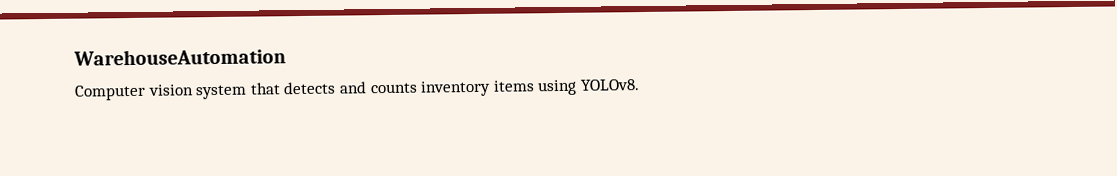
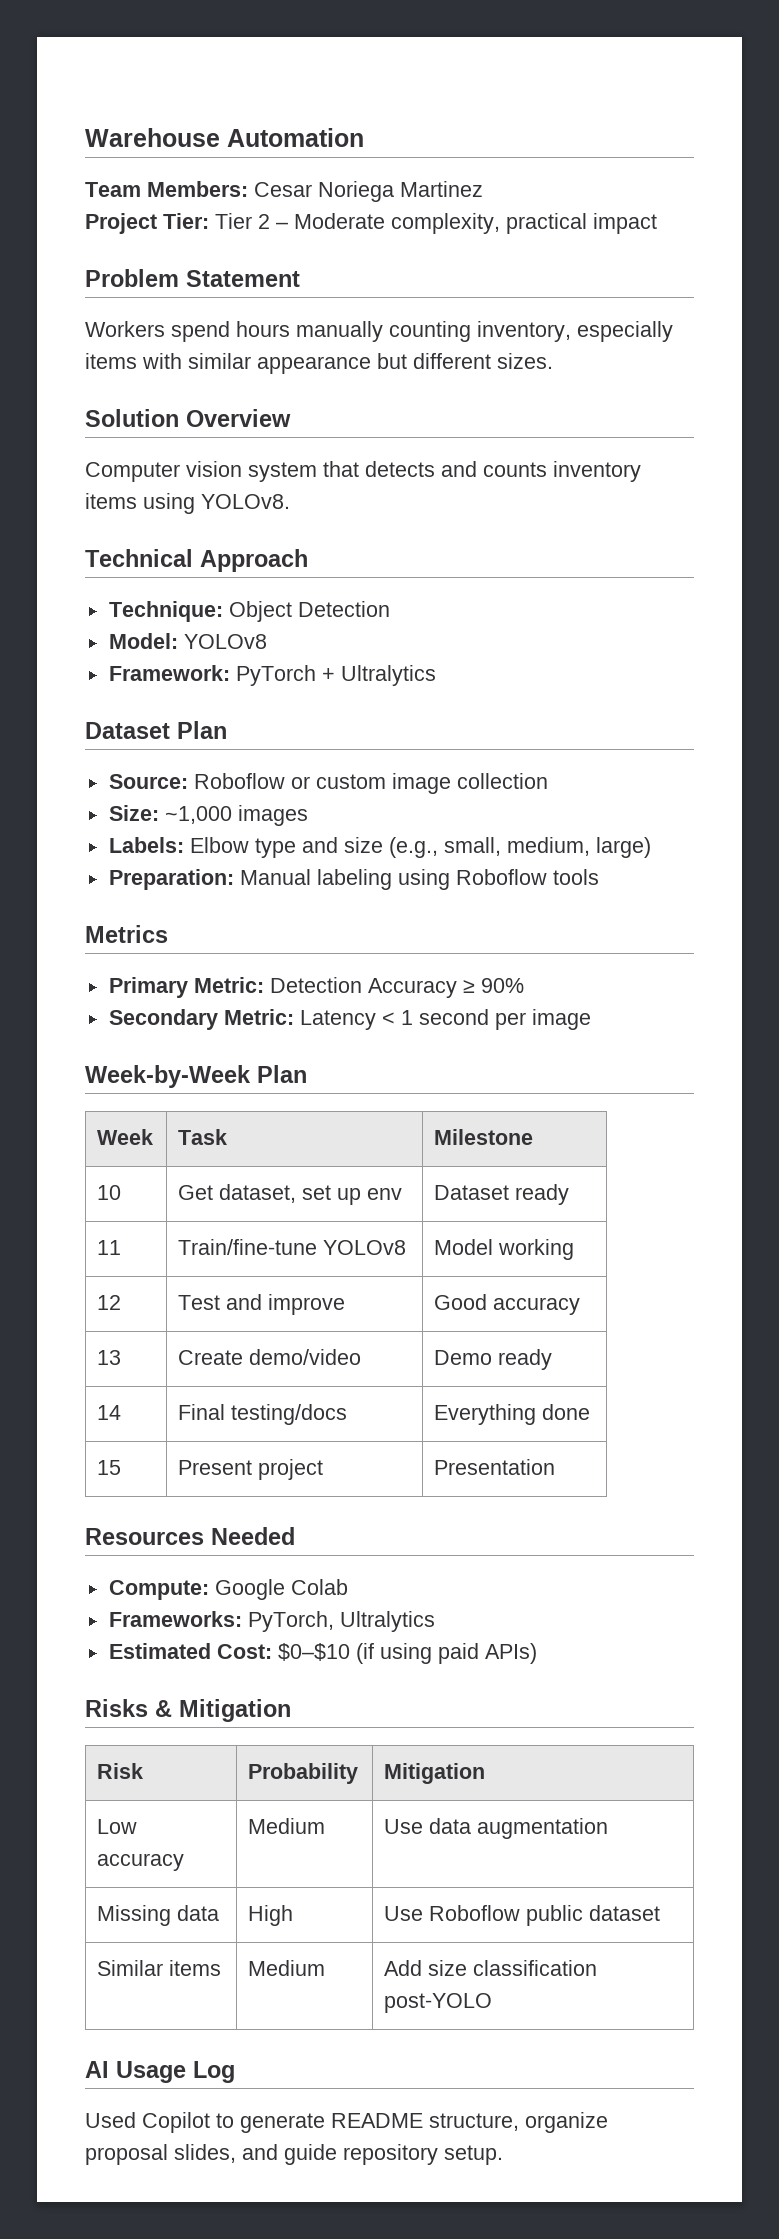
[73,48,286,66] WarehouseAutomation -> [85,128,364,147] [85,181,483,202] [85,213,657,234] [85,269,300,287] [85,321,673,342] [85,353,553,374] [85,409,291,427] Warehouse Automation // Team Members: Cesar Noriega Martinez // Project Tier: Tier 2 – Moderate complexity, practical impact // Problem Statement // Workers spend hours manually counting inventory, especially items with similar appearance but different sizes. // Solution Overview
(640, 85) none -> [85,549,308,572] [108,601,390,622] [108,633,267,649] [108,665,436,686] [85,721,227,739] [108,773,548,794] [108,805,308,826] [108,837,651,858] [108,869,599,890] [85,925,168,943] [108,977,524,998] [108,1009,591,1030] [85,1065,307,1088] [97,1129,154,1145] [178,1129,228,1145] [434,1129,534,1145] [97,1185,122,1200] [178,1184,403,1205] [434,1184,570,1205] [97,1240,122,1255] [178,1239,407,1255] [434,1239,575,1260] [97,1295,122,1310] [178,1294,346,1315] [434,1294,581,1315] [97,1350,122,1365] [178,1349,362,1365] [434,1349,553,1370] [97,1405,122,1420] [178,1404,348,1425] [434,1404,591,1425] [97,1460,122,1475] [178,1459,324,1480] [434,1459,556,1475] [85,1527,295,1545] [108,1579,348,1600] [108,1611,435,1632] [108,1643,537,1664] [85,1699,291,1722] [97,1763,144,1779] [248,1763,359,1784] [384,1763,486,1784] [97,1819,138,1834] [97,1853,185,1871] [248,1818,326,1834] [384,1818,609,1839] [97,1905,220,1926] [248,1905,294,1926] [384,1905,661,1926] [97,1960,222,1976] [248,1960,326,1976] [384,1960,598,1976] [384,1993,493,2013] [85,2061,235,2083] [85,2112,608,2133] [85,2144,503,2165] // Technical Approach // Technique: Object Detection // Model: YOLOv8 // Framework: PyTorch + Ultralytics // Dataset Plan // Source: Roboflow or custom image collection // Size: ~1,000 images // Labels: Elbow type and size (e.g., small, medium, large) // Preparation: Manual labeling using Roboflow tools // Metrics // Primary Metric: Detection Accuracy ≥ 90% // Secondary Metric: Latency < 1 second per image // Week-by-Week Plan // Week | Task | Milestone // 10 | Get dataset, set up env | Dataset ready // 11 | Train/fine-tune YOLOv8 | Model working // 12 | Test and improve | Good accuracy // 13 | Create demo/video | Demo ready // 14 | Final testing/docs | Everything done // 15 | Present project | Presentation // Resources Needed // Compute: Google Colab // Frameworks: PyTorch, Ultralytics // Estimated Cost: $0–$10 (if using paid APIs) // Risks & Mitigation // Risk | Probability | Mitigation // Low accuracy | Medium | Use data augmentation // Missing data | High | Use Roboflow public dataset // Similar items | Medium | Add size classification post-YOLO // AI Usage Log // Used Copilot to generate README structure, organize proposal slides, and guide repository setup.

